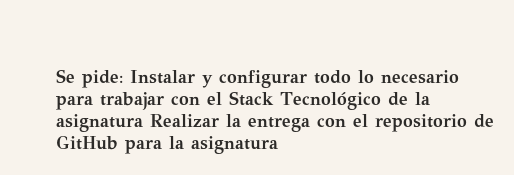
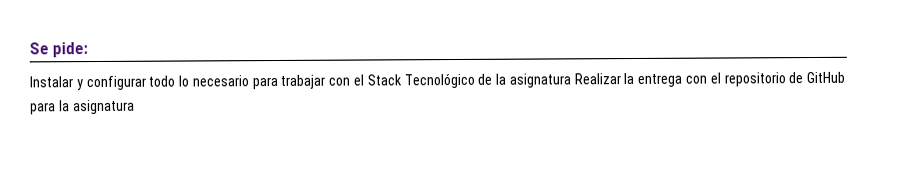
(123, 79) none -> (89, 50) //

